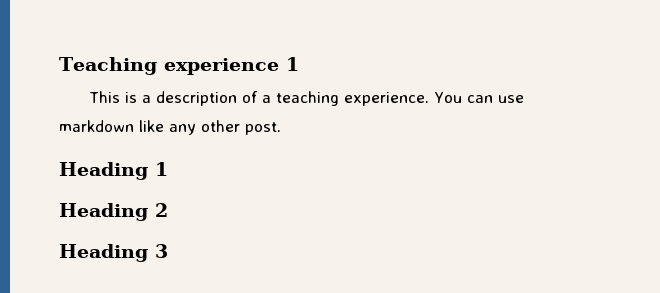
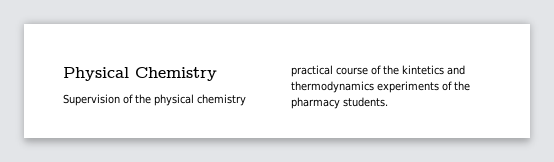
[59,57,299,75] [88,91,524,106] [59,120,281,135] [59,162,168,180] [59,203,168,221] [59,244,168,262] Teaching experience 1 // This is a description of a teaching experience. You can use markdown like any other post. // Heading 1 // Heading 2 // Heading 3 -> [63,67,217,81] [63,94,246,106] [291,65,465,77] [291,81,470,93] [291,97,388,109] Physical Chemistry // Supervision of the physical chemistry practical course of the kintetics and thermodynamics experiments of the pharmacy students.

